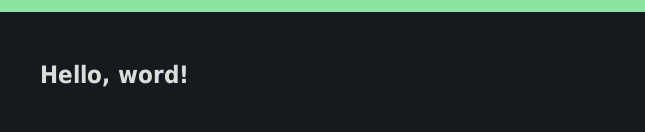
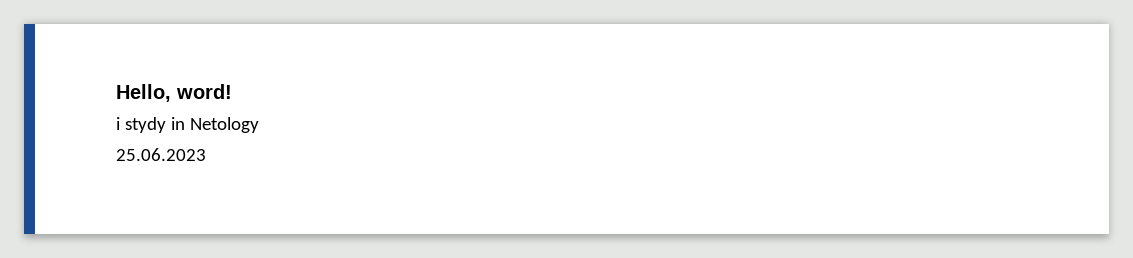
(189, 74) none -> [116,117,259,133] [116,148,206,161] // i stydy in Netology // 25.06.2023

